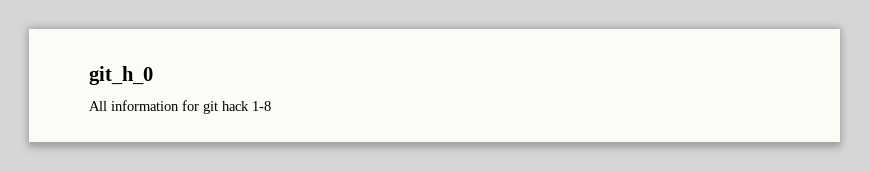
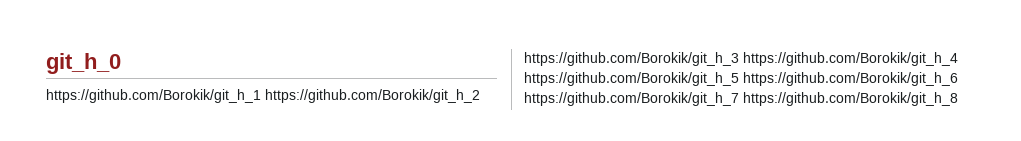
[89,100,271,114] All information for git hack 1-8 -> [46,89,480,103] [524,52,958,66] [524,72,958,86] [524,92,958,106] https://github.com/Borokik/git_h_1 https://github.com/Borokik/git_h_2 https://github.com/Borokik/git_h_3 https://github.com/Borokik/git_h_4 https://github.com/Borokik/git_h_5 https://github.com/Borokik/git_h_6 https://github.com/Borokik/git_h_7 https://github.com/Borokik/git_h_8

